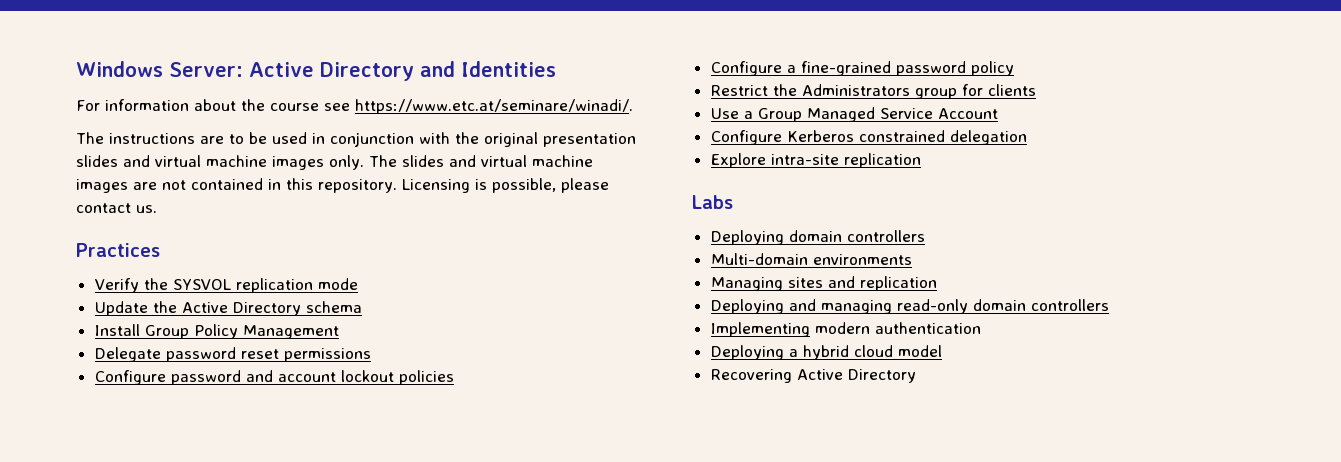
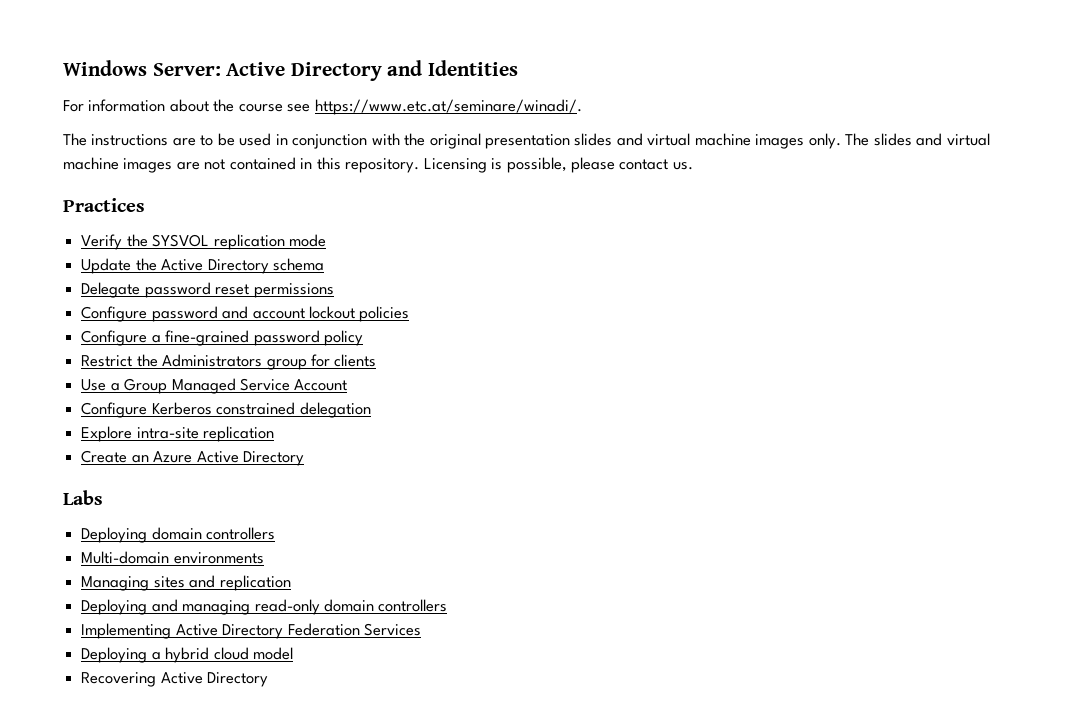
[94,324,339,339] // Install Group Policy Management -> (324, 264) none
(921, 160) none -> [81,450,304,466] // Create an Azure Active Directory
[814,322,981,334] modern authentication -> [175,623,421,639] Active Directory Federation Services

